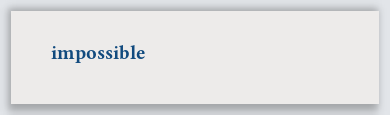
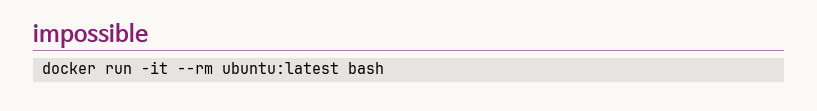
(146, 54) none -> [41,61,384,74] // docker run -it --rm ubuntu:latest bash

